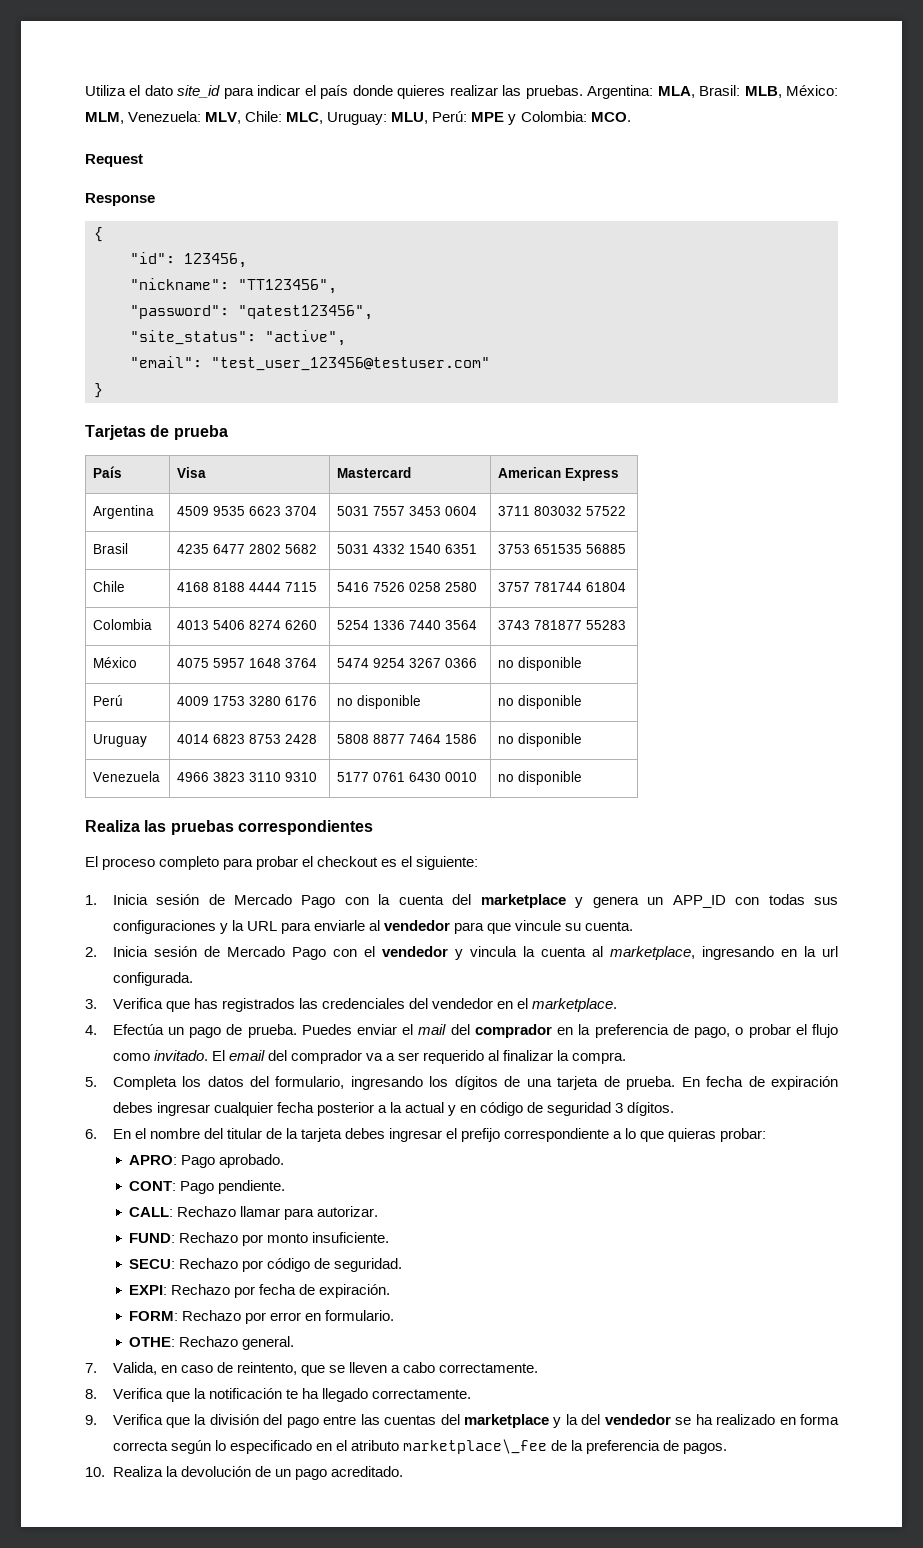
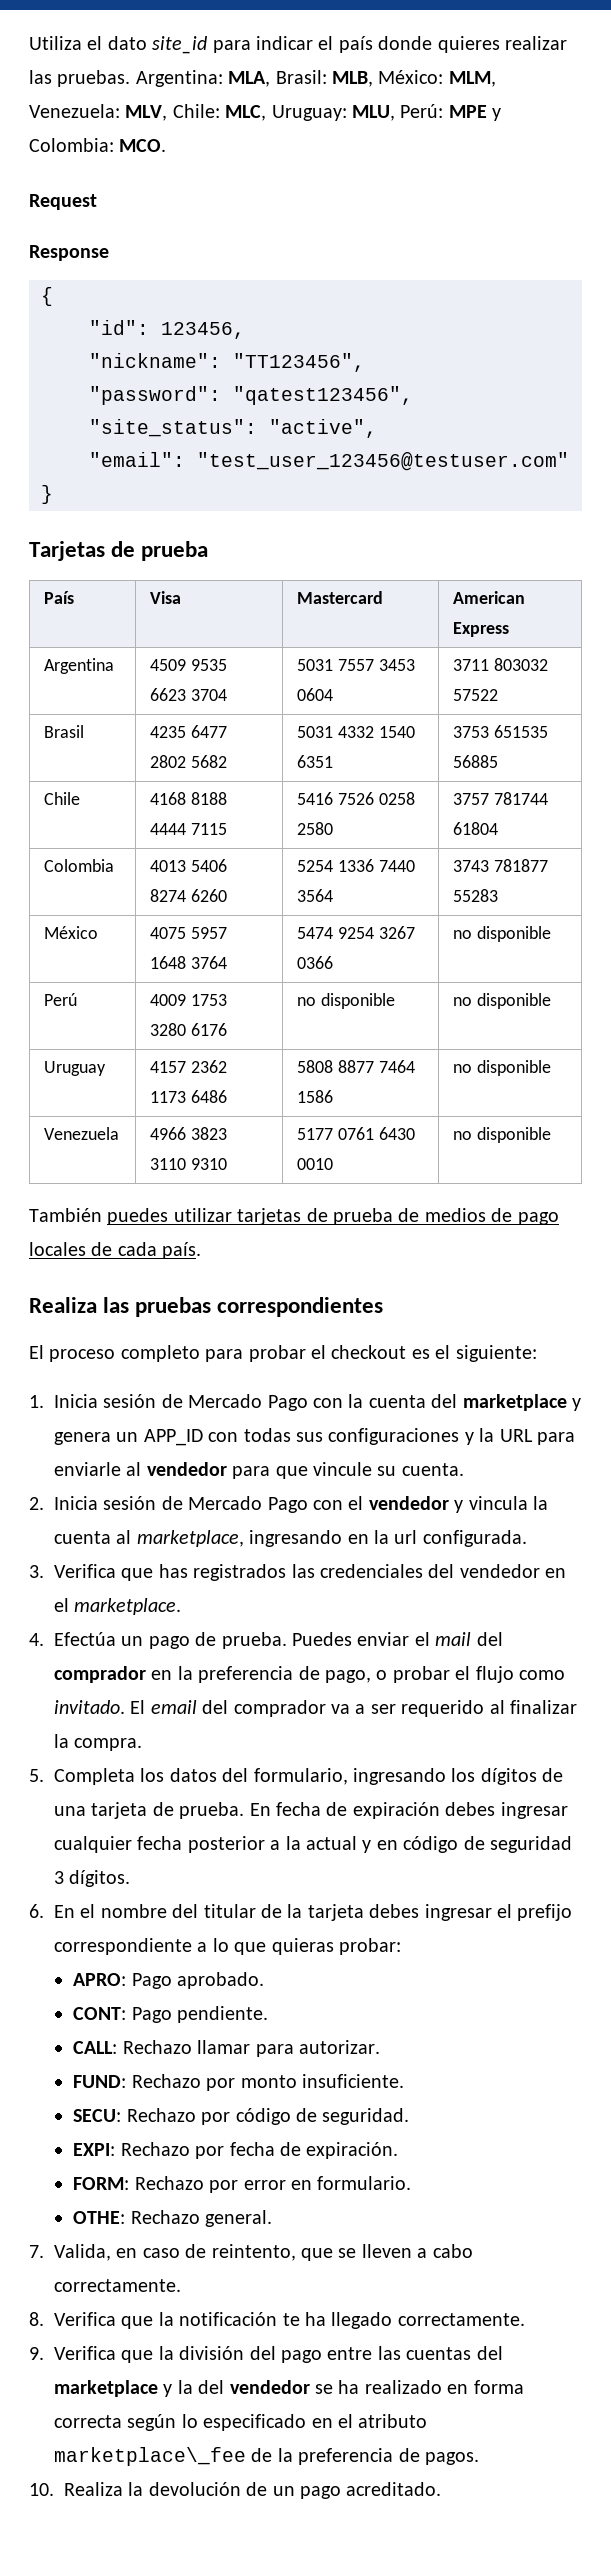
[177,734,318,744] 4014 6823 8753 2428 -> [150,1060,228,1073] [150,1090,228,1103] 4157 2362 1173 6486
(583, 778) none -> [29,1208,559,1225] [29,1242,202,1259] // También puedes utilizar tarjetas de prueba de medios de pago locales de cada país.

